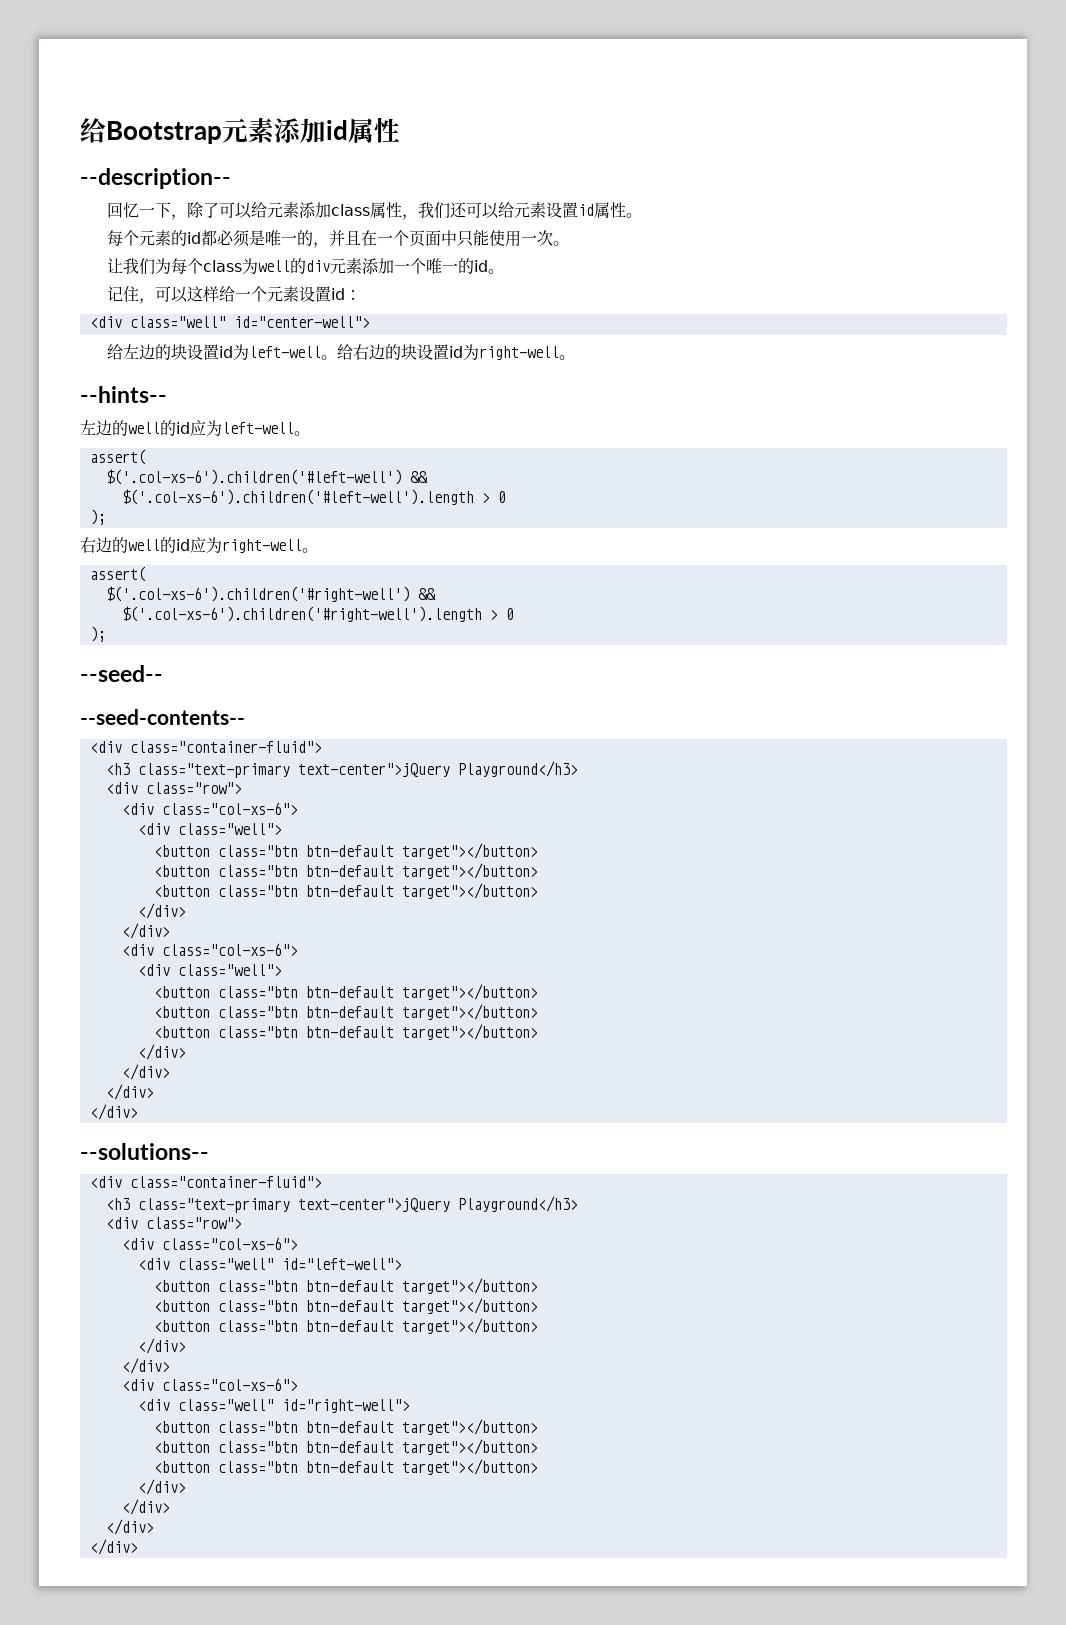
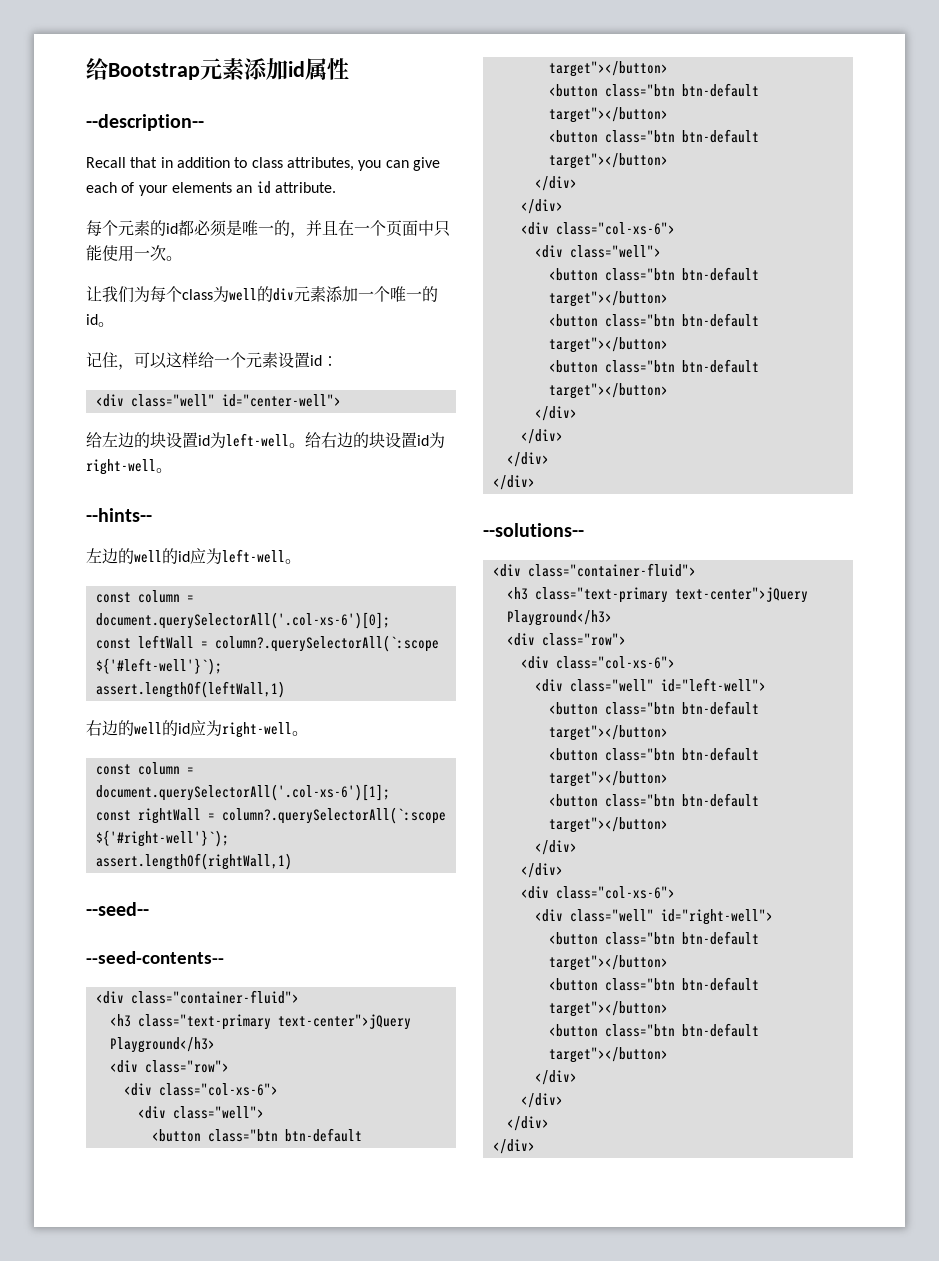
[107,202,643,220] 回忆一下，除了可以给元素添加class属性，我们还可以给元素设置id属性。 -> [86,157,440,171] [86,181,336,196] Recall that in addition to class attributes, you can give each of your elements an id attribute.
[89,449,146,465] [105,469,428,485] [121,489,506,505] [89,509,106,525] assert( // $('.col-xs-6').children('#left-well') && // $('.col-xs-6').children('#left-well').length > 0 // ); -> [95,590,194,603] [95,612,390,629] [95,635,439,652] [95,658,222,675] [95,681,285,698] const column = document.querySelectorAll('.col-xs-6')[0]; // const leftWall = column?.querySelectorAll(`:scope ${'#left-well'}`); // assert.lengthOf(leftWall,1)
[89,566,146,582] [105,586,436,602] [121,606,514,622] [89,626,106,642] assert( // $('.col-xs-6').children('#right-well') && // $('.col-xs-6').children('#right-well').length > 0 // ); -> [95,762,194,775] [95,784,390,801] [95,807,446,824] [95,830,229,847] [95,853,292,870] const column = document.querySelectorAll('.col-xs-6')[1]; // const rightWall = column?.querySelectorAll(`:scope ${'#right-well'}`); // assert.lengthOf(rightWall,1)

